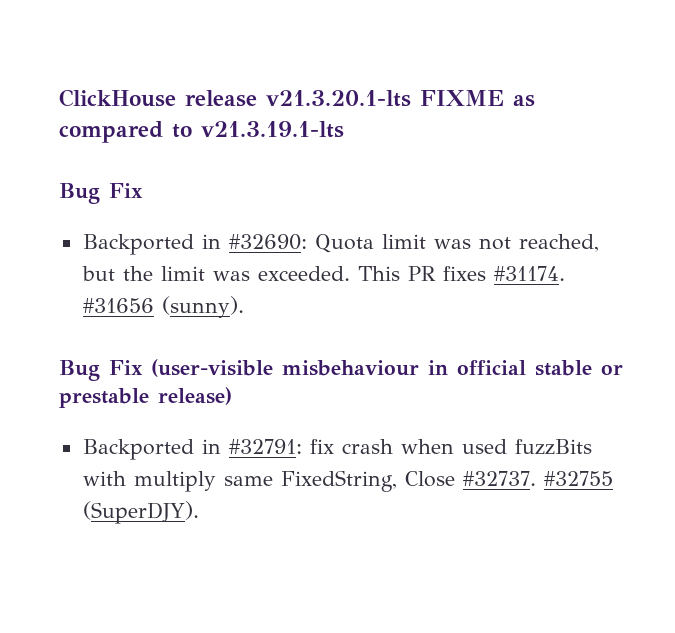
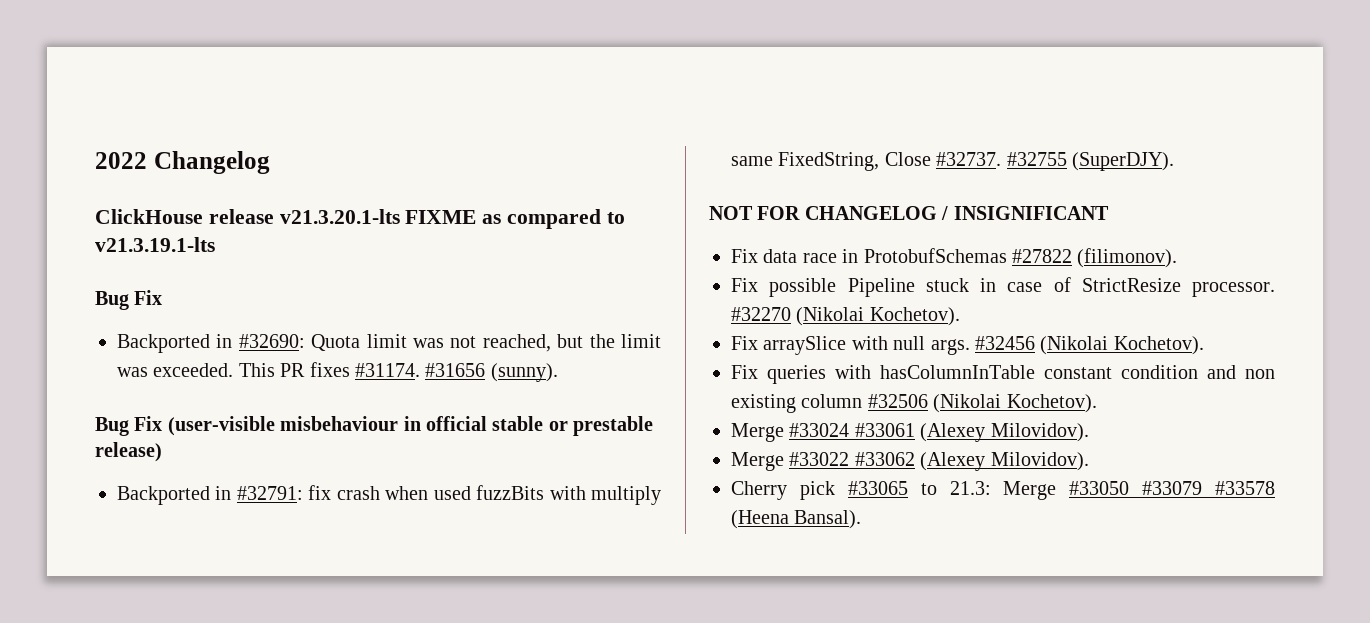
(59, 98) none -> [95,151,270,174] 2022 Changelog //
(199, 512) none -> [709,206,1109,220] [731,248,1178,268] [731,277,1275,297] [731,307,960,326] [731,336,1204,355] [731,365,1275,384] [731,394,1097,413] [731,423,1089,442] [731,452,1089,471] [731,481,1275,500] [731,510,862,529] // NOT FOR CHANGELOG / INSIGNIFICANT // Fix data race in ProtobufSchemas #27822 (filimonov). // Fix possible Pipeline stuck in case of StrictResize processor. #32270 (Nikolai Kochetov). // Fix arraySlice with null args. #32456 (Nikolai Kochetov). // Fix queries with hasColumnInTable constant condition and non existing column #32506 (Nikolai Kochetov). // Merge #33024 #33061 (Alexey Milovidov). // Merge #33022 #33062 (Alexey Milovidov). // Cherry pick #33065 to 21.3: Merge #33050 #33079 #33578 (Heena Bansal).

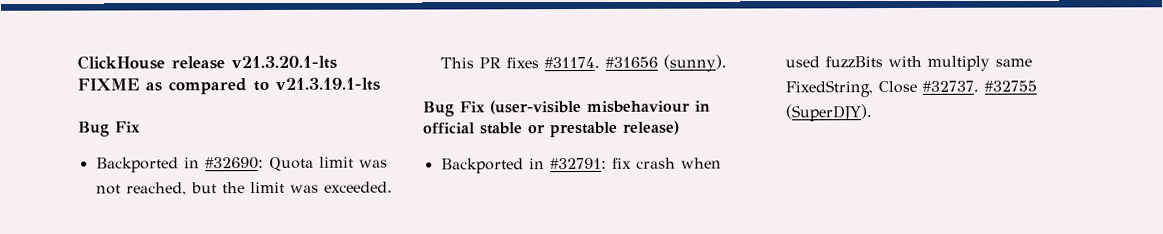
[95,151,270,174] 2022 Changelog // -> (77, 62) none
[709,206,1109,220] [731,248,1178,268] [731,277,1275,297] [731,307,960,326] [731,336,1204,355] [731,365,1275,384] [731,394,1097,413] [731,423,1089,442] [731,452,1089,471] [731,481,1275,500] [731,510,862,529] // NOT FOR CHANGELOG / INSIGNIFICANT // Fix data race in ProtobufSchemas #27822 (filimonov). // Fix possible Pipeline stuck in case of StrictResize processor. #32270 (Nikolai Kochetov). // Fix arraySlice with null args. #32456 (Nikolai Kochetov). // Fix queries with hasColumnInTable constant condition and non existing column #32506 (Nikolai Kochetov). // Merge #33024 #33061 (Alexey Milovidov). // Merge #33022 #33062 (Alexey Milovidov). // Cherry pick #33065 to 21.3: Merge #33050 #33079 #33578 (Heena Bansal). -> (873, 113) none

